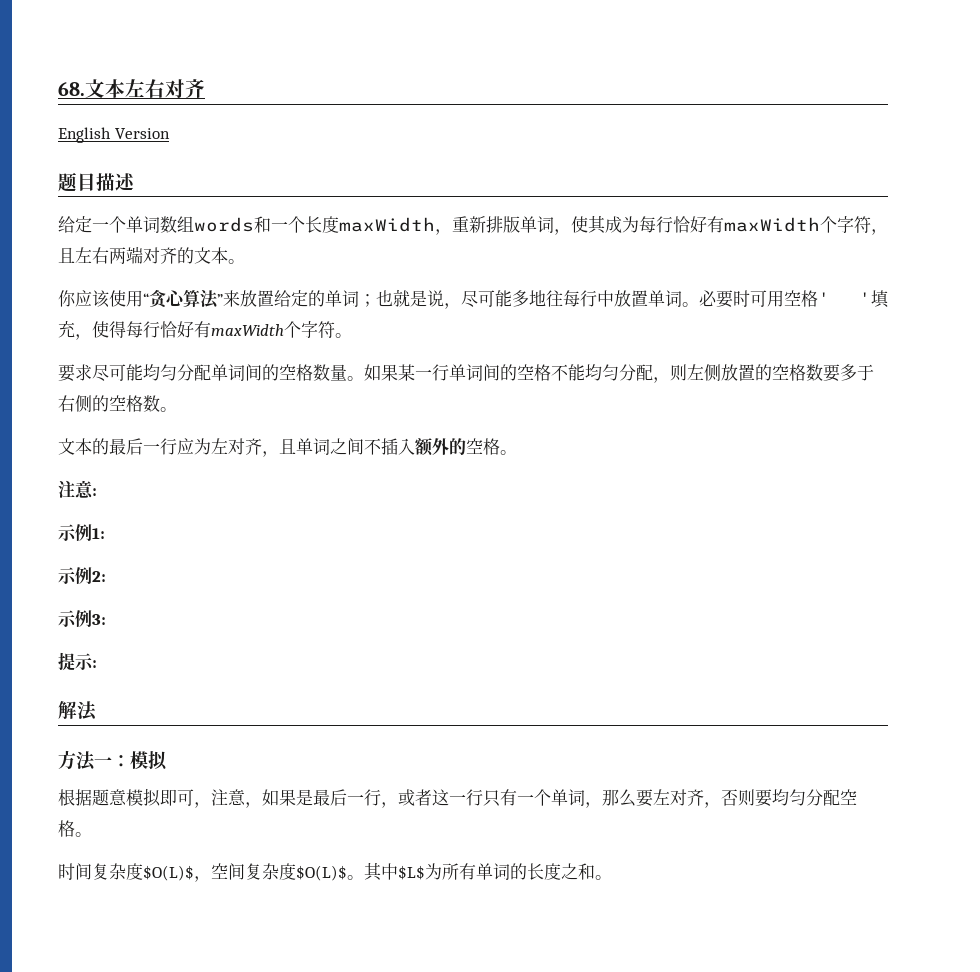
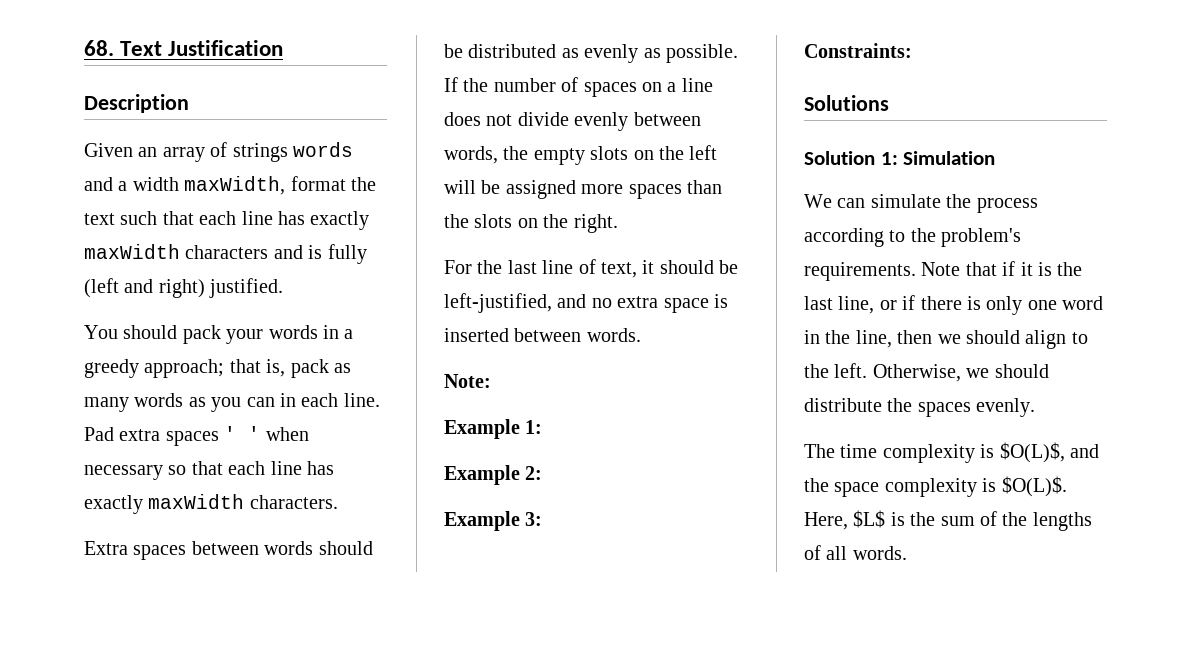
[85,79,205,98] [58,127,170,143] [58,172,135,192] [58,215,888,235] [58,246,245,264] [58,289,890,309] [58,320,352,340] [58,364,874,383] [58,395,177,412] [58,438,517,457] [58,480,97,499] [58,524,92,541] 文本左右对齐 // English Version // 题目描述 // 给定一个单词数组words和一个长度maxWidth，重新排版单词，使其成为每行恰好有maxWidth个字符，且左右两端对齐的文本。 // 你应该使用“贪心算法”来放置给定的单词；也就是说，尽可能多地往每行中放置单词。必要时可用空格' '填充，使得每行恰好有maxWidth个字符。 // 要求尽可能均匀分配单词间的空格数量。如果某一行单词间的空格不能均匀分配，则左侧放置的空格数要多于右侧的空格数。 // 文本的最后一行应为左对齐，且单词之间不插入额外的空格。 // 注意: // 示例 -> [120,40,284,56] [84,94,189,113] [84,142,353,162] [84,176,376,195] [84,211,370,230] [84,244,367,264] [84,278,284,298] [84,325,354,344] [84,359,351,378] [84,393,380,412] [84,426,309,446] [84,461,334,480] [84,494,338,514] [84,541,373,560] [444,44,738,63] [444,77,713,97] [444,112,701,131] [444,145,718,165] [444,180,722,199] [444,214,618,233] [444,259,739,278] [444,293,728,313] [444,328,641,342] [444,374,491,388] [444,419,520,439] Text Justification // Description // Given an array of strings words and a width maxWidth, format the text such that each line has exactly maxWidth characters and is fully (left and right) justified. // You should pack your words in a greedy approach; that is, pack as many words as you can in each line. Pad extra spaces ' ' when necessary so that each line has exactly maxWidth characters. // Extra spaces between words should be distributed as evenly as possible. If the number of spaces on a line does not divide evenly between words, the empty slots on the left will be assigned more spaces than the slots on the right. // For the last line of text, it should be left-justified, and no extra space is inserted between words. // Note: // Example
[58,567,92,584] 示例 -> [444,465,520,485] Example
[58,610,92,627] 示例 -> [444,511,520,531] Example
[58,652,97,671] [58,701,97,721] [58,750,167,771] [58,788,857,808] [58,820,92,837] [58,862,612,882] 提示: // 解法 // 方法一：模拟 // 根据题意模拟即可，注意，如果是最后一行，或者这一行只有一个单词，那么要左对齐，否则要均匀分配空格。 // 时间复杂度$O(L)$，空间复杂度$O(L)$。其中$L$为所有单词的长度之和。 -> [804,43,912,58] [804,95,889,111] [804,151,996,165] [804,194,1038,213] [804,228,1022,247] [804,261,1083,281] [804,295,1104,315] [804,330,1088,349] [804,363,1049,382] [804,398,1036,417] [804,442,1099,463] [804,476,1067,497] [804,510,1092,531] [804,545,907,560] Constraints: // Solutions // Solution 1: Simulation // We can simulate the process according to the problem's requirements. Note that if it is the last line, or if there is only one word in the line, then we should align to the left. Otherwise, we should distribute the spaces evenly. // The time complexity is $O(L)$, and the space complexity is $O(L)$. Here, $L$ is the sum of the lengths of all words.

